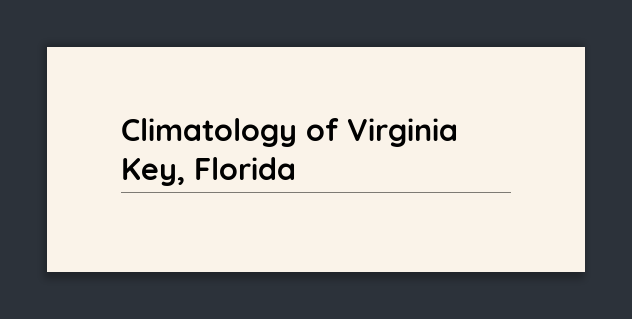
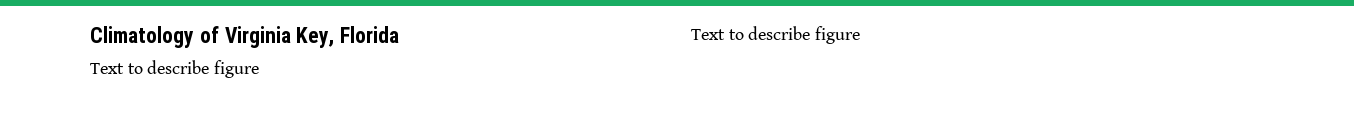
(296, 168) none -> [90,60,260,78] [691,26,861,44] // Text to describe figure // Text to describe figure

